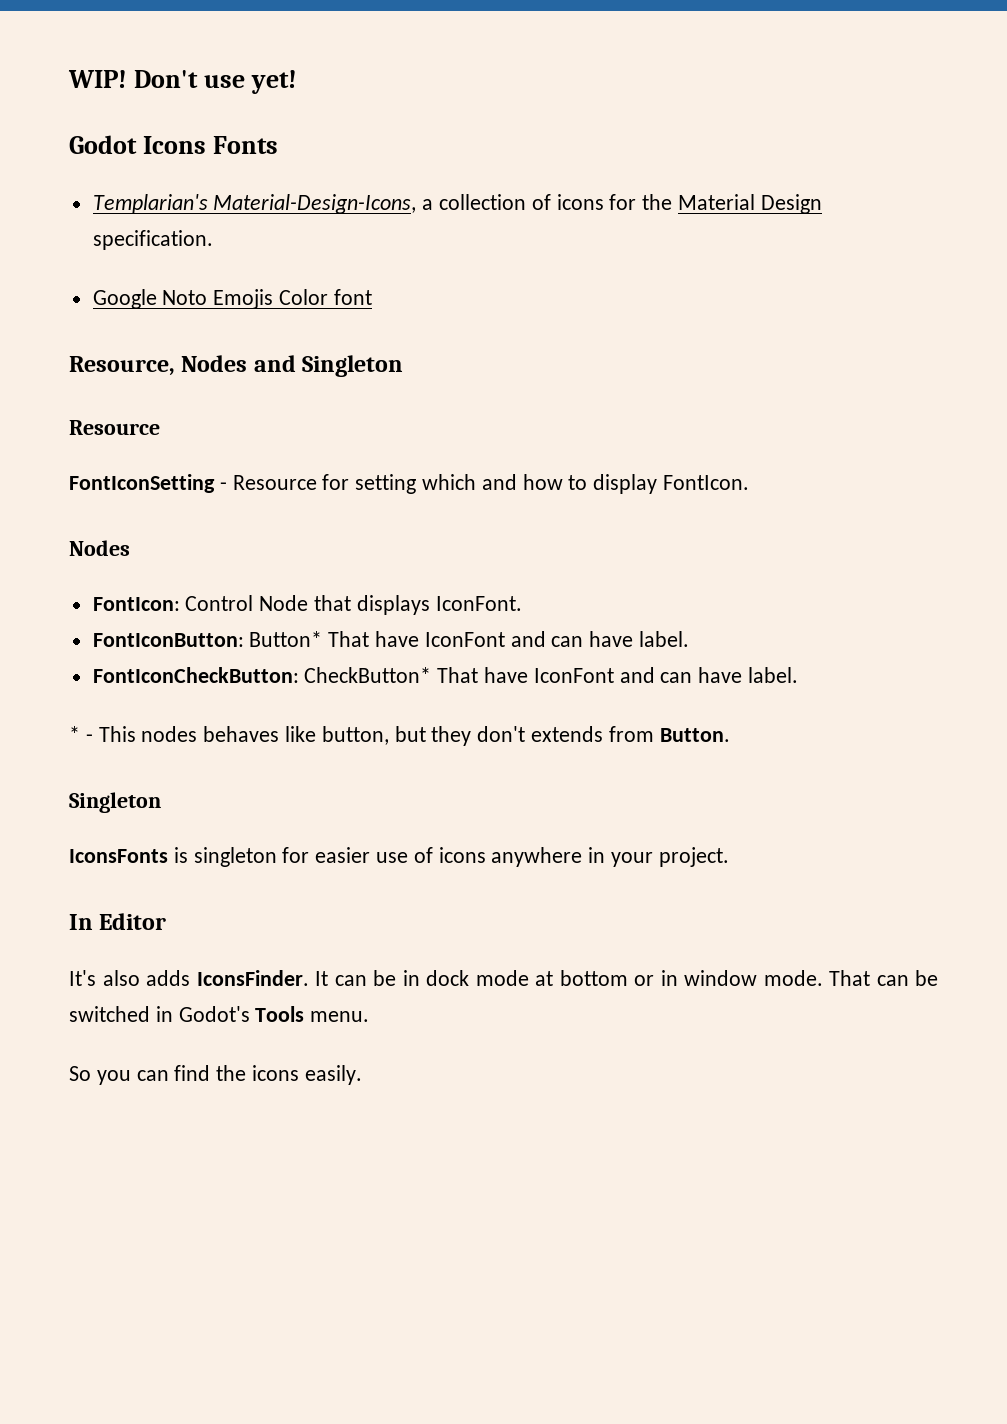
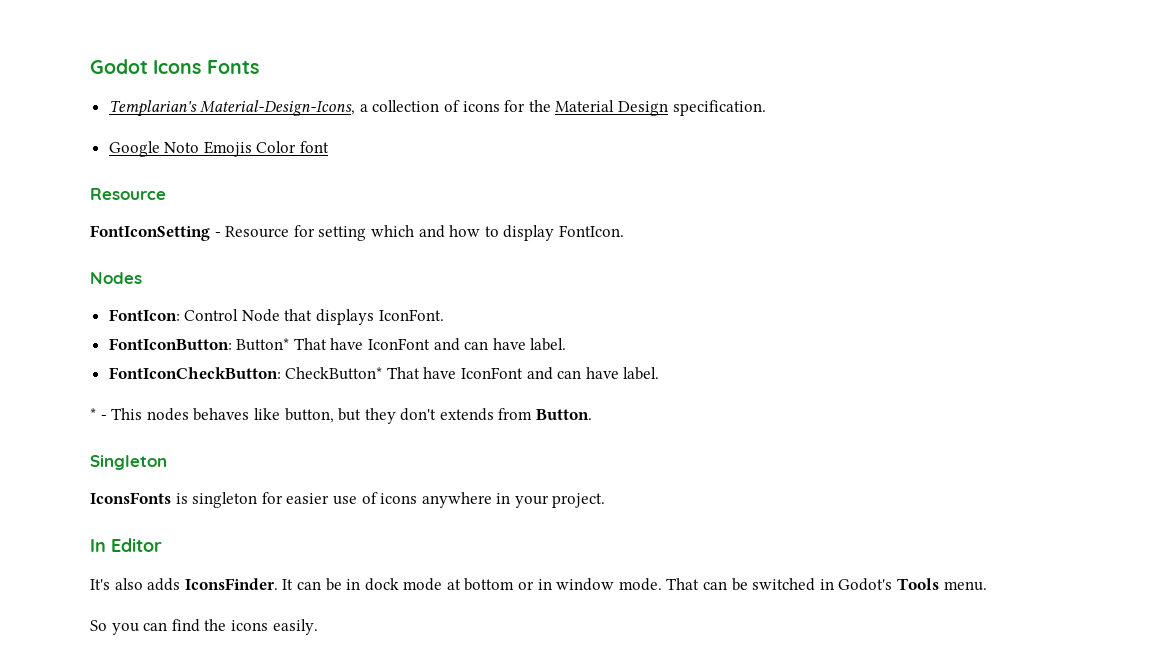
[68,70,298,94] WIP! Don't use yet! // -> (90, 66) none
[69,355,404,377] // Resource, Nodes and Singleton -> (330, 147) none

